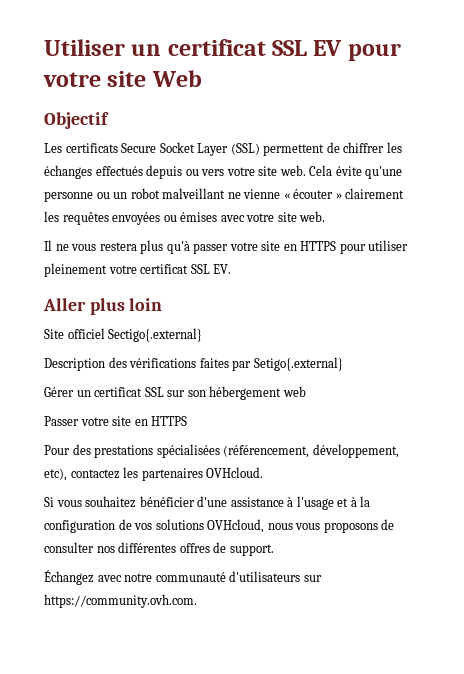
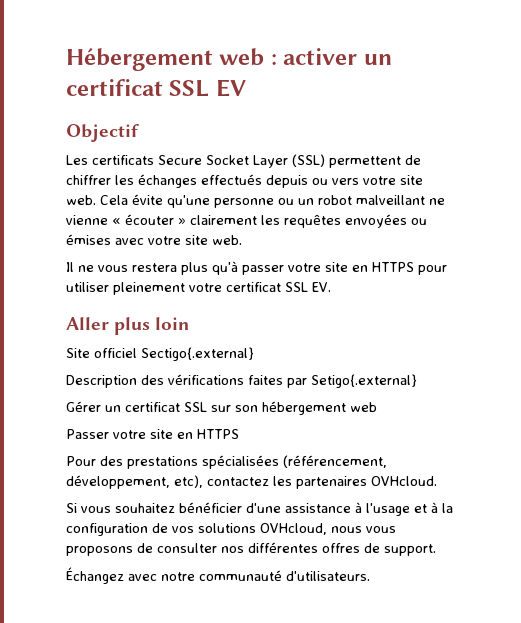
[44,39,125,56] Utiliser -> [66,48,358,71] Hébergement web : activer
[347,43,401,61] [43,70,202,87] pour votre site Web -> (246, 88) none
[229,571,322,582] [44,594,197,608] d'utilisateurs sur https://community.ovh.com. -> [286,571,370,581] d'utilisateurs.

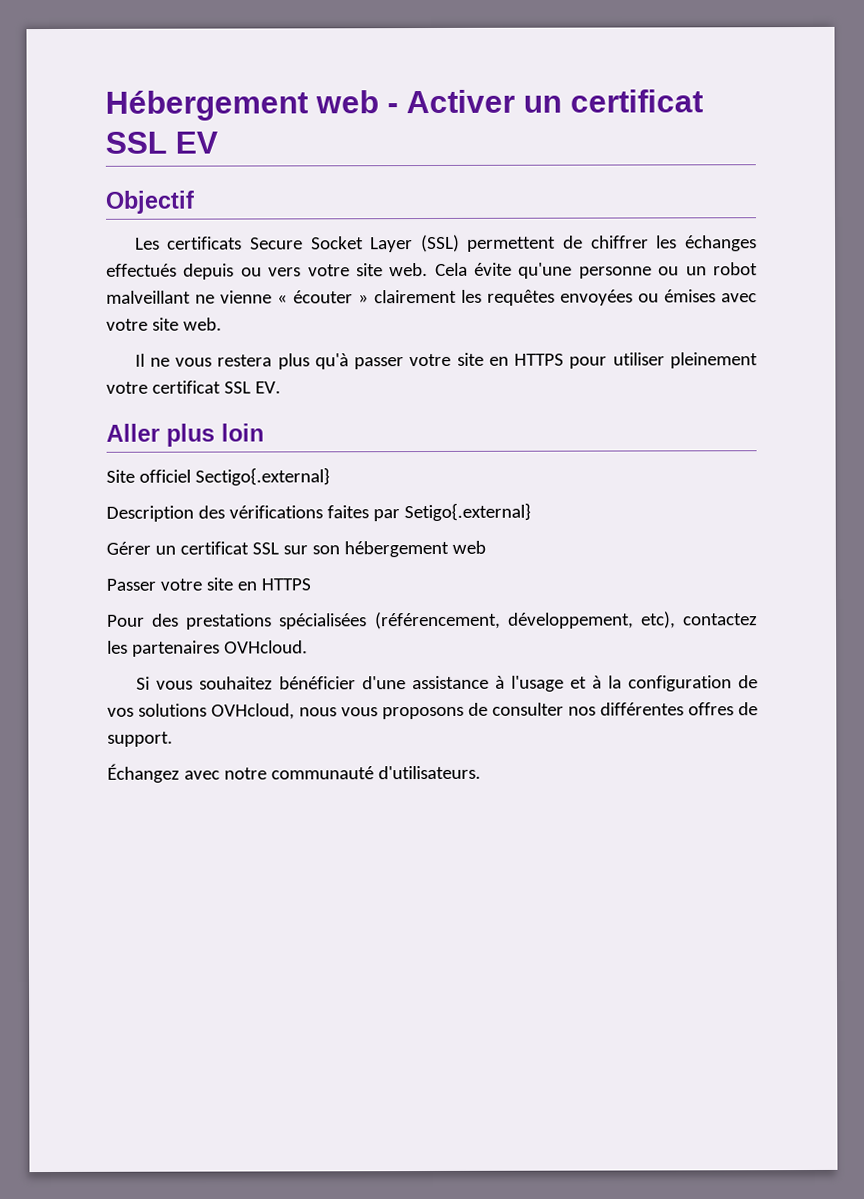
[270,48,358,65] : activer -> [387,89,515,114] - Activer

